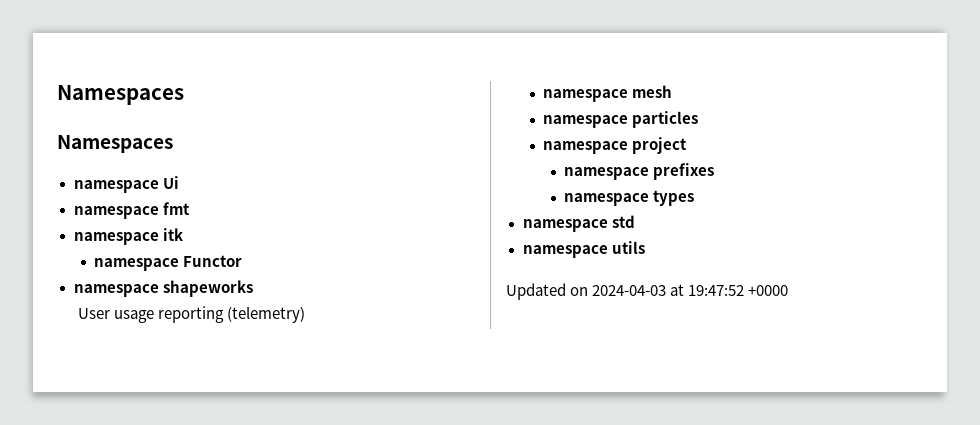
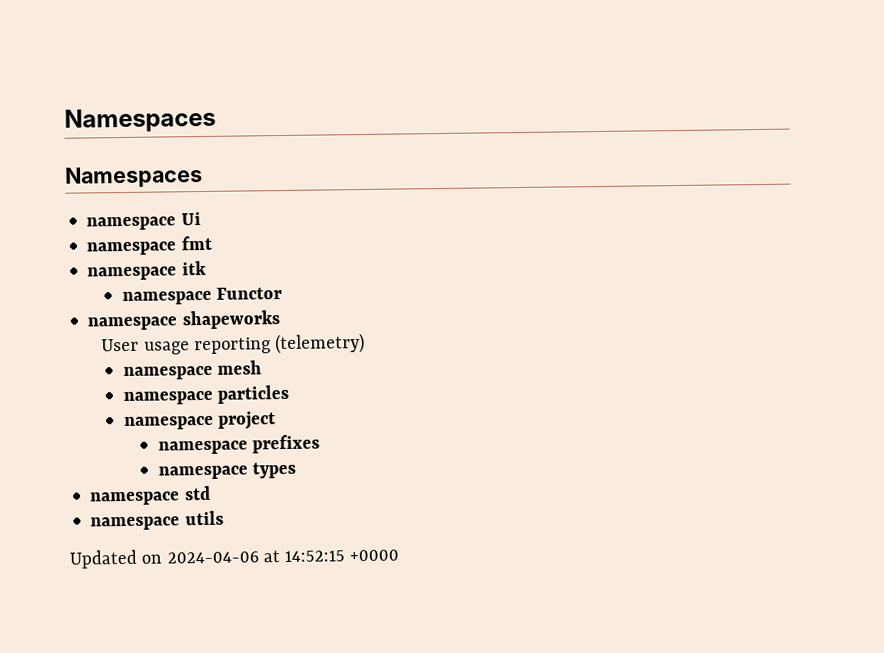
[592,284,745,296] 2024-04-03 at 19:47:52 -> [166,550,346,564] 2024-04-06 at 14:52:15

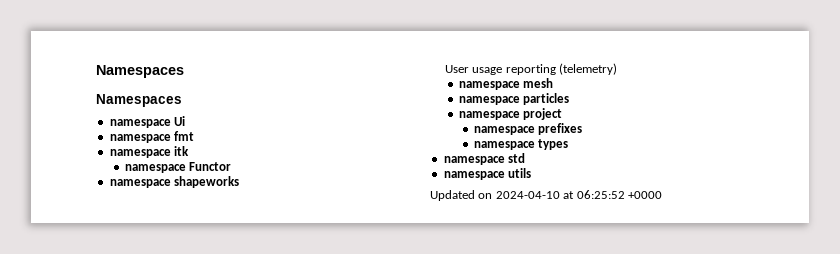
[166,550,346,564] 2024-04-06 at 14:52:15 -> [495,190,625,199] 2024-04-10 at 06:25:52

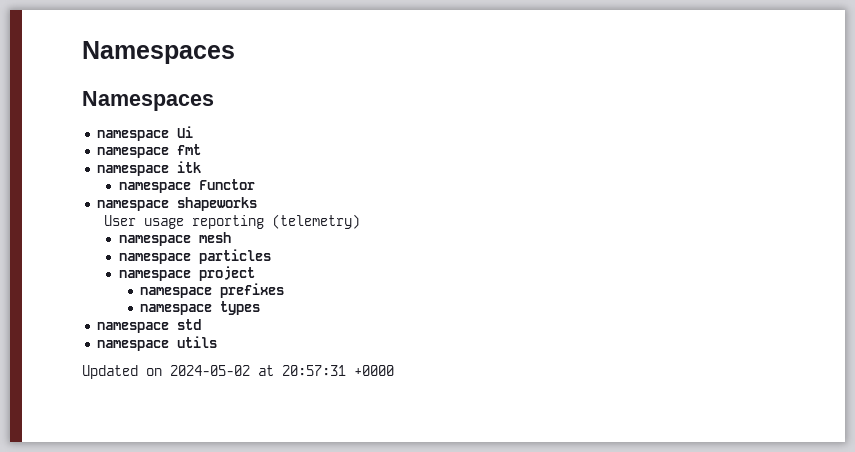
[495,190,625,199] 2024-04-10 at 06:25:52 -> [170,365,346,376] 2024-05-02 at 20:57:31

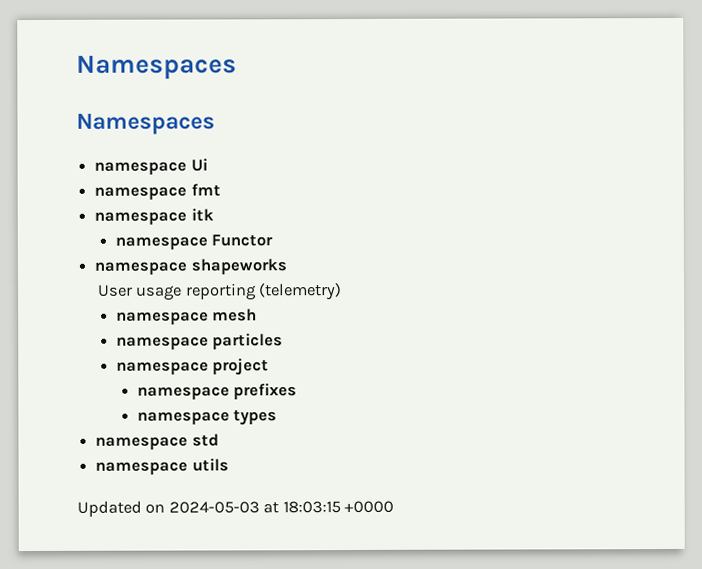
[170,365,346,376] 2024-05-02 at 20:57:31 -> [168,501,341,514] 2024-05-03 at 18:03:15

